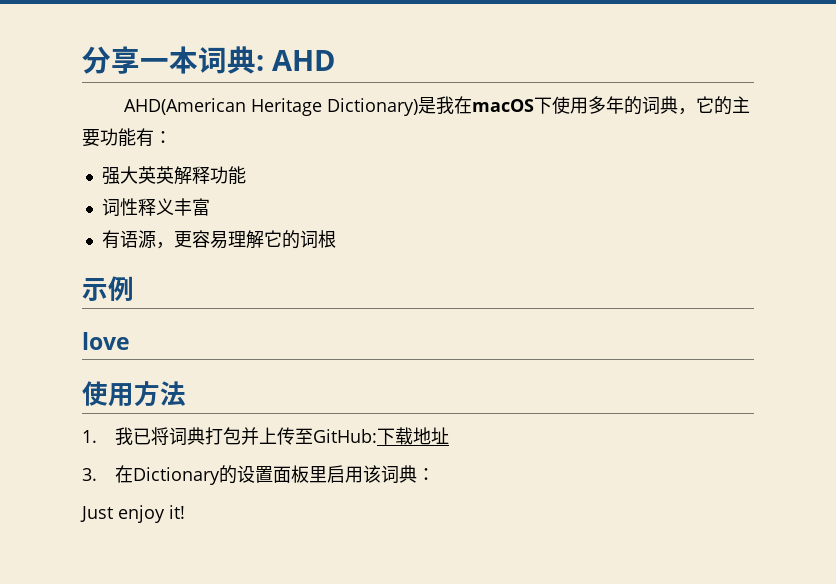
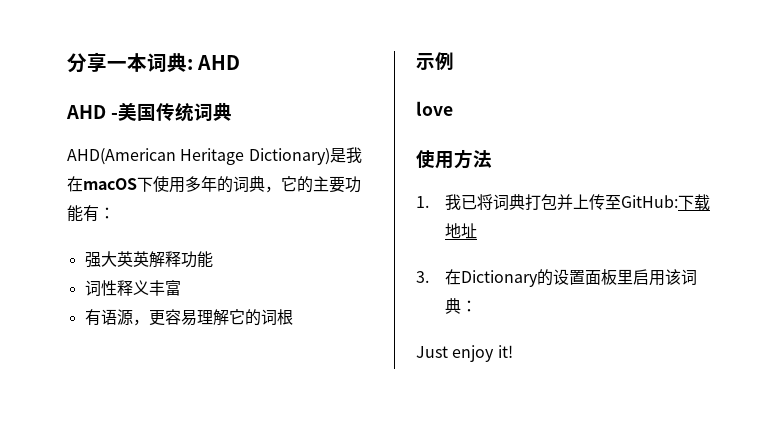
(335, 60) none -> [66,102,232,122] // AHD -美国传统词典

